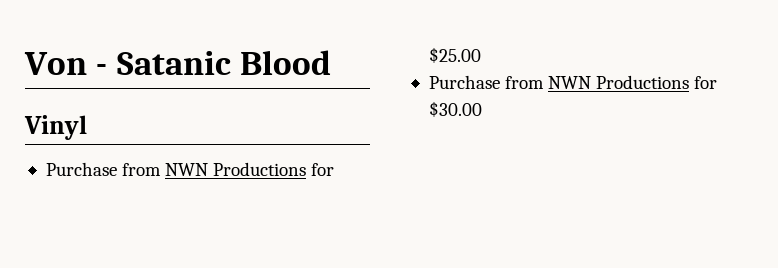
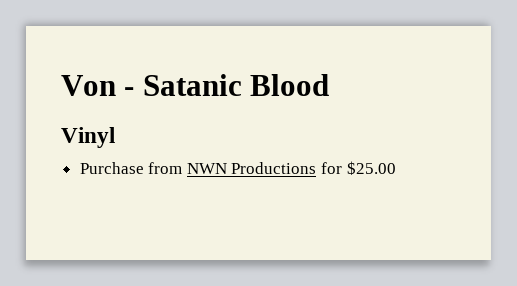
[428,75,718,89] [428,101,482,117] // Purchase from NWN Productions for $30.00 -> (396, 168) none

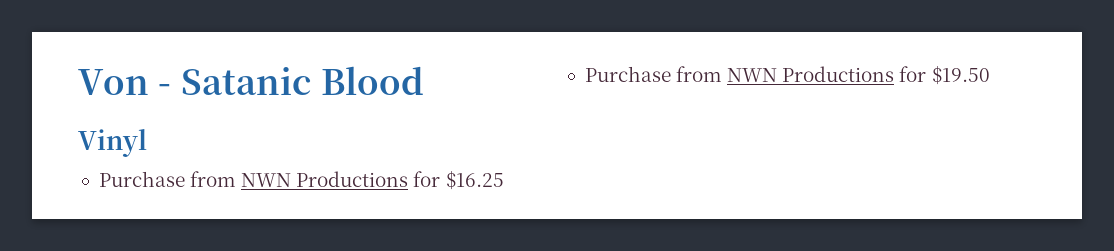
[346,161,396,175] $25.00 -> [445,171,504,190] [584,66,990,85] $16.25 // Purchase from NWN Productions for $19.50

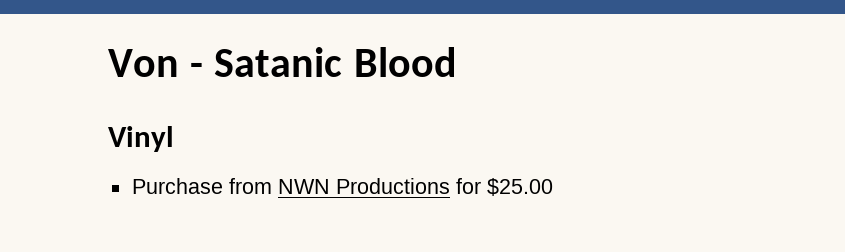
[445,171,504,190] [584,66,990,85] $16.25 // Purchase from NWN Productions for $19.50 -> [486,178,553,196] $25.00

